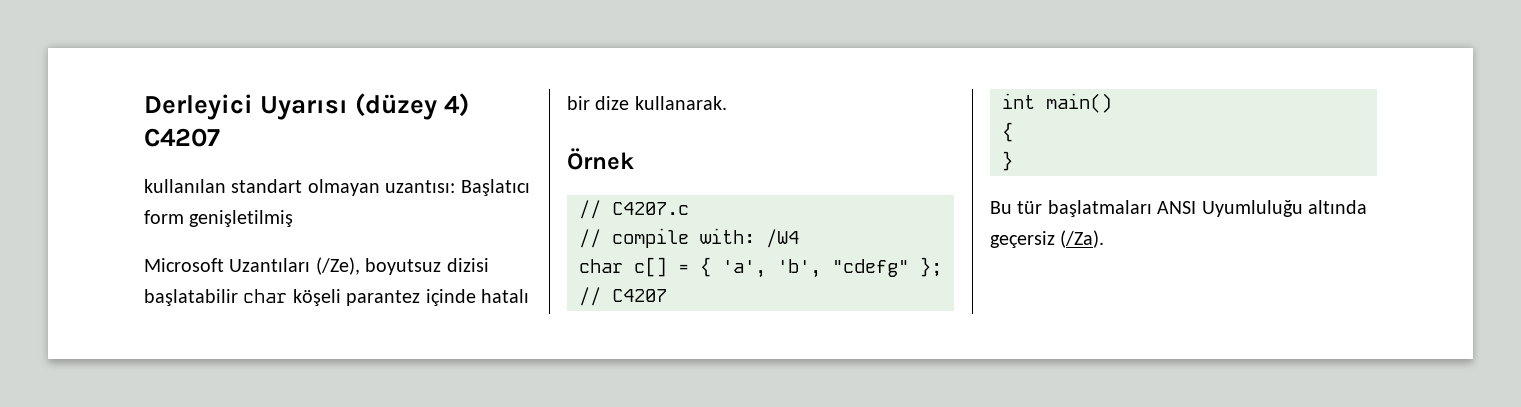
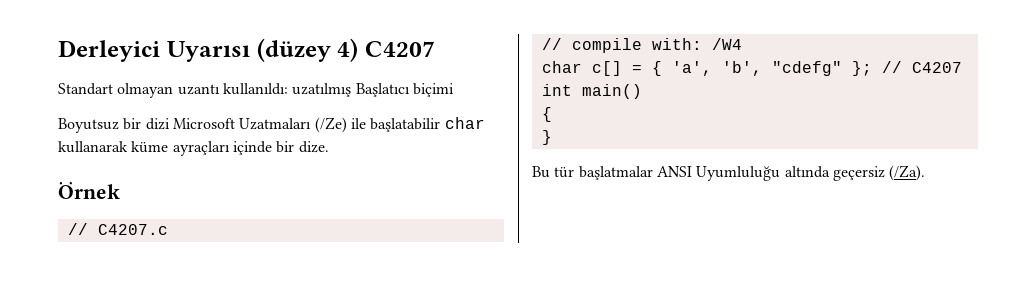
[144,179,530,196] [144,210,294,227] [144,257,489,275] [144,289,529,306] [567,96,727,110] kullanılan standart olmayan uzantısı: Başlatıcı form genişletilmiş // Microsoft Uzantıları (/Ze), boyutsuz dizisi başlatabilir char köşeli parantez içinde hatalı bir dize kullanarak. -> [58,83,454,98] [58,117,485,133] [58,141,329,156] Standart olmayan uzantı kullanıldı: uzatılmış Başlatıcı biçimi // Boyutsuz bir dizi Microsoft Uzatmaları (/Ze) ile başlatabilir char kullanarak küme ayraçları içinde bir dize.
[1047,200,1152,217] başlatmaları -> [578,166,653,180] başlatmalar

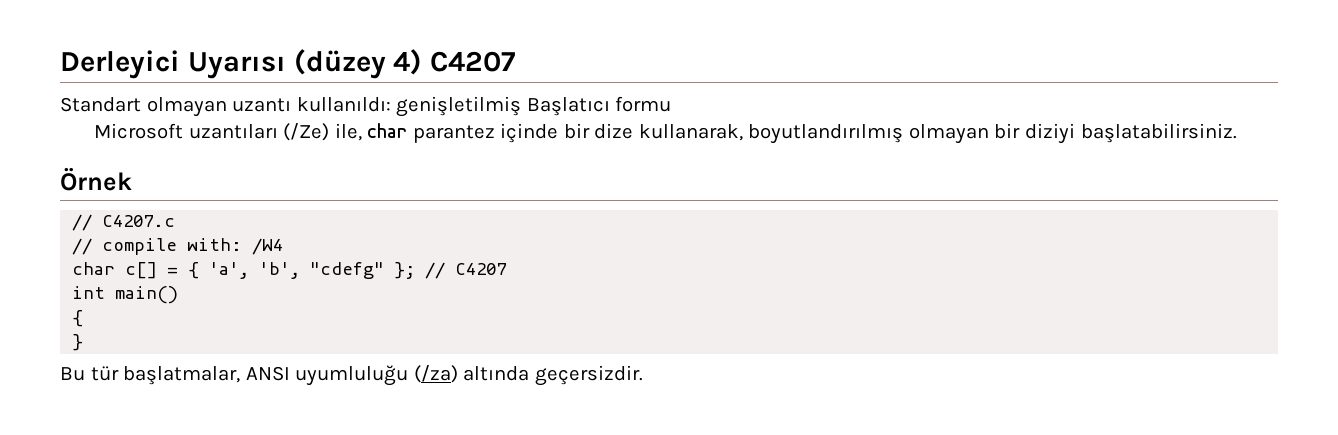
[292,83,454,97] [58,117,485,133] [58,141,329,156] uzatılmış Başlatıcı biçimi // Boyutsuz bir dizi Microsoft Uzatmaları (/Ze) ile başlatabilir char kullanarak küme ayraçları içinde bir dize. -> [396,96,672,117] [94,123,1237,144] genişletilmiş Başlatıcı formu // Microsoft uzantıları (/Ze) ile, char parantez içinde bir dize kullanarak, boyutlandırılmış olmayan bir diziyi başlatabilirsiniz.
[578,165,926,181] başlatmalar ANSI Uyumluluğu altında geçersiz (/Za). -> [123,365,643,386] başlatmalar, ANSI uyumluluğu (/za) altında geçersizdir.

